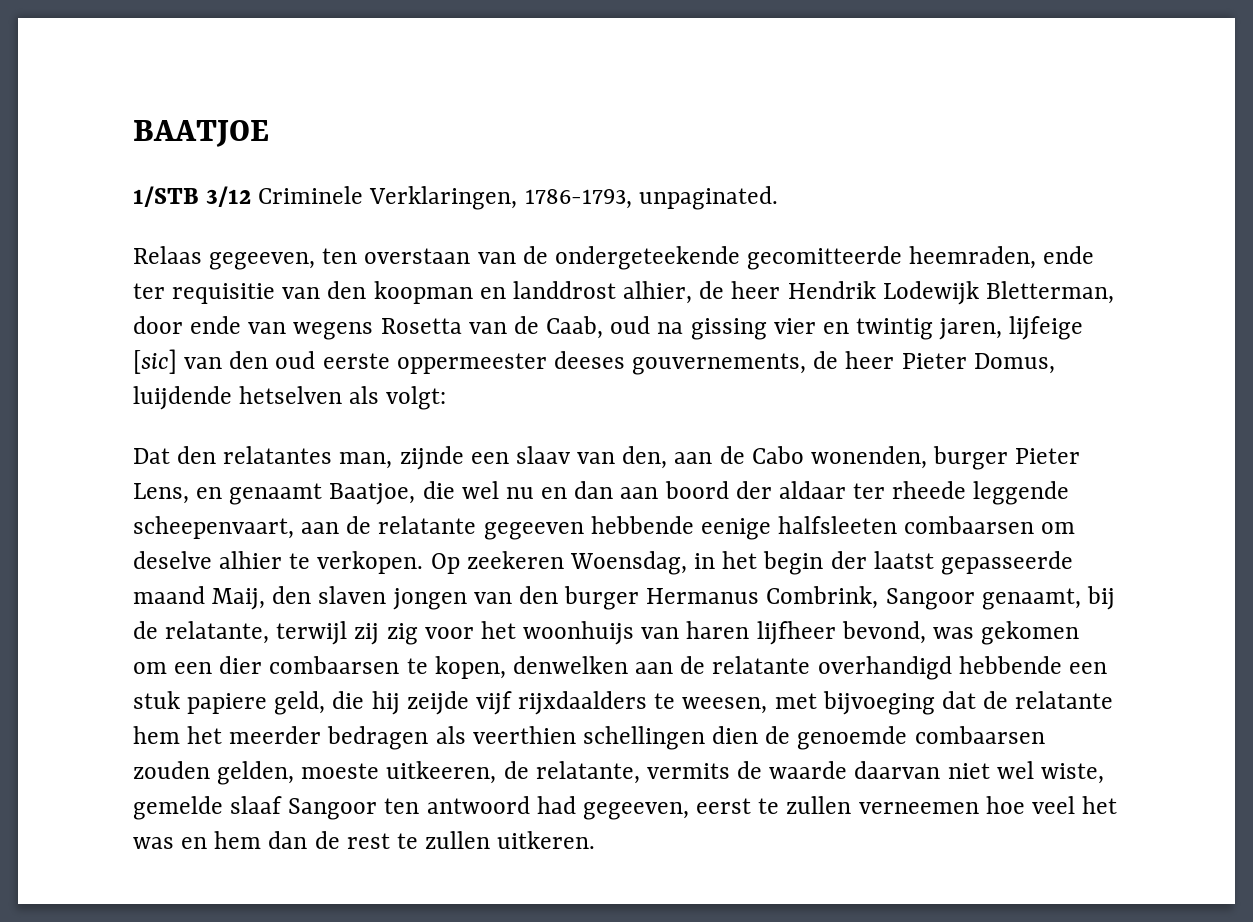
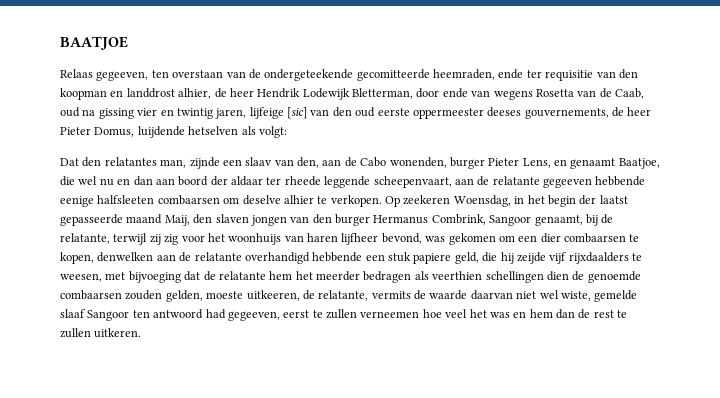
[133,186,778,210] // 1/STB 3/12 Criminele Verklaringen, 1786-1793, unpaginated. -> (128, 43) none

